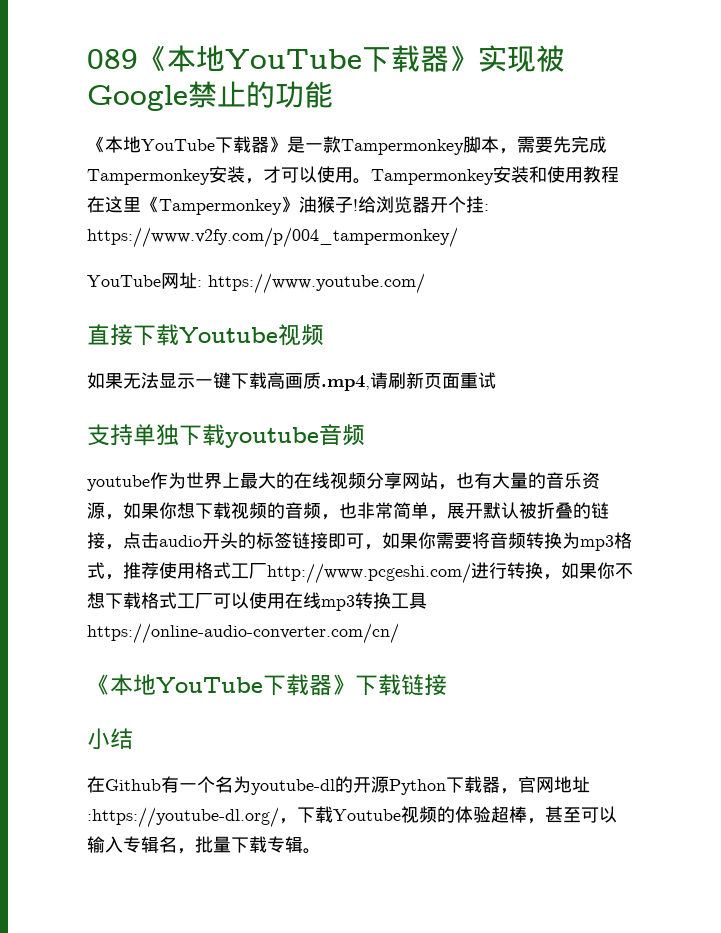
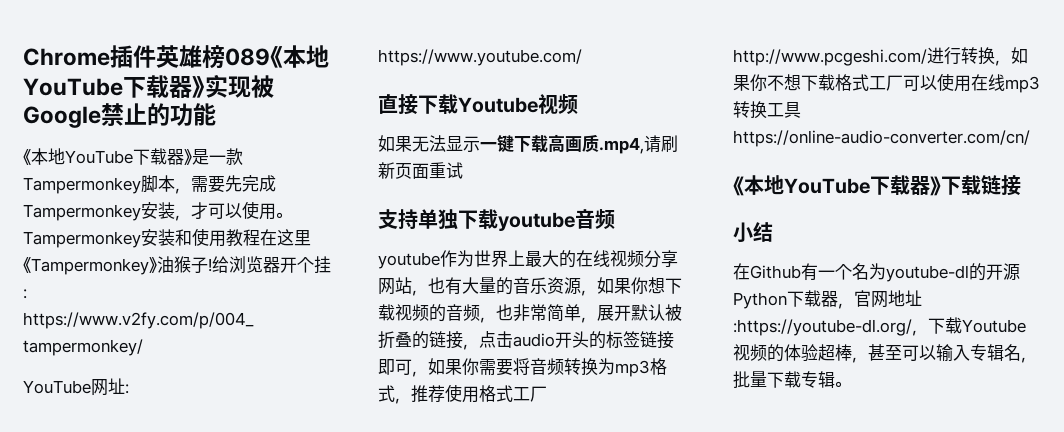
(87, 59) none -> [23,45,225,69] Chrome插件英雄榜

